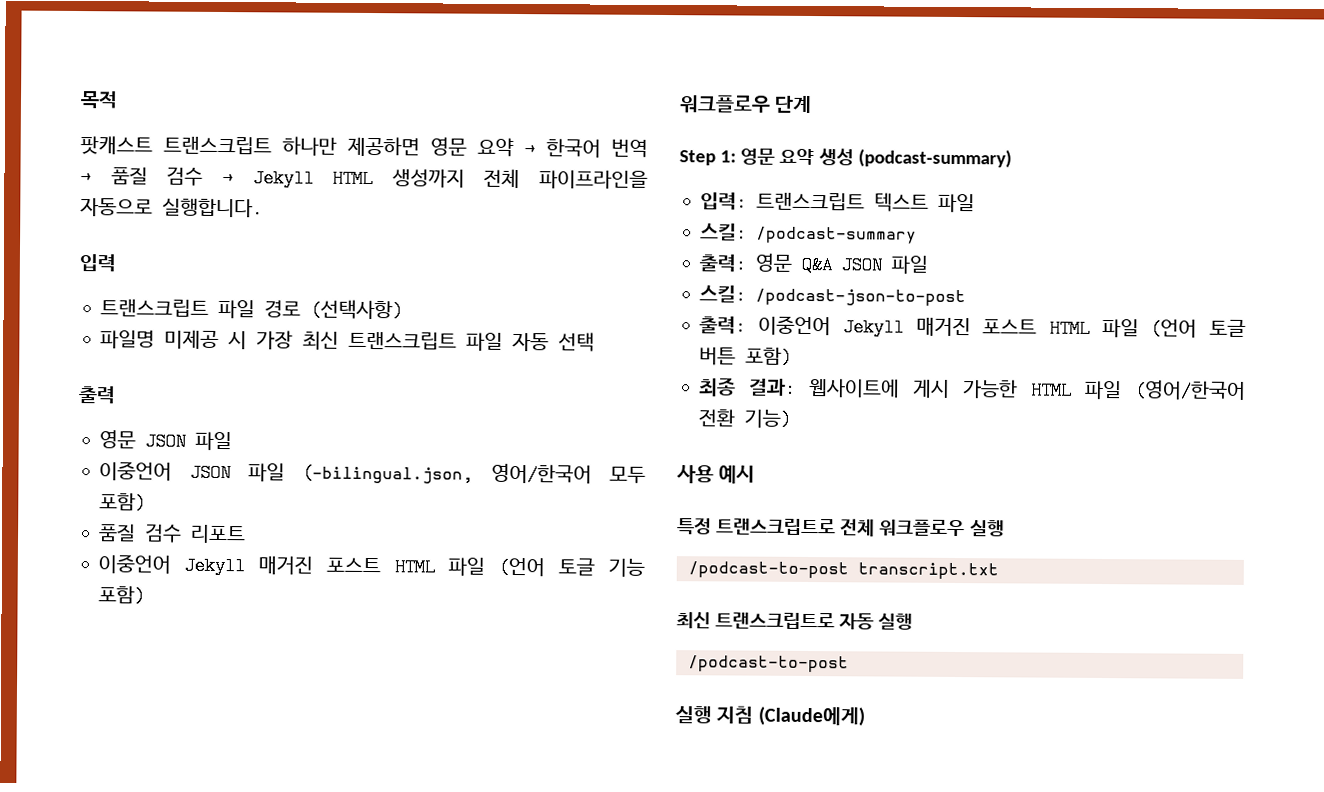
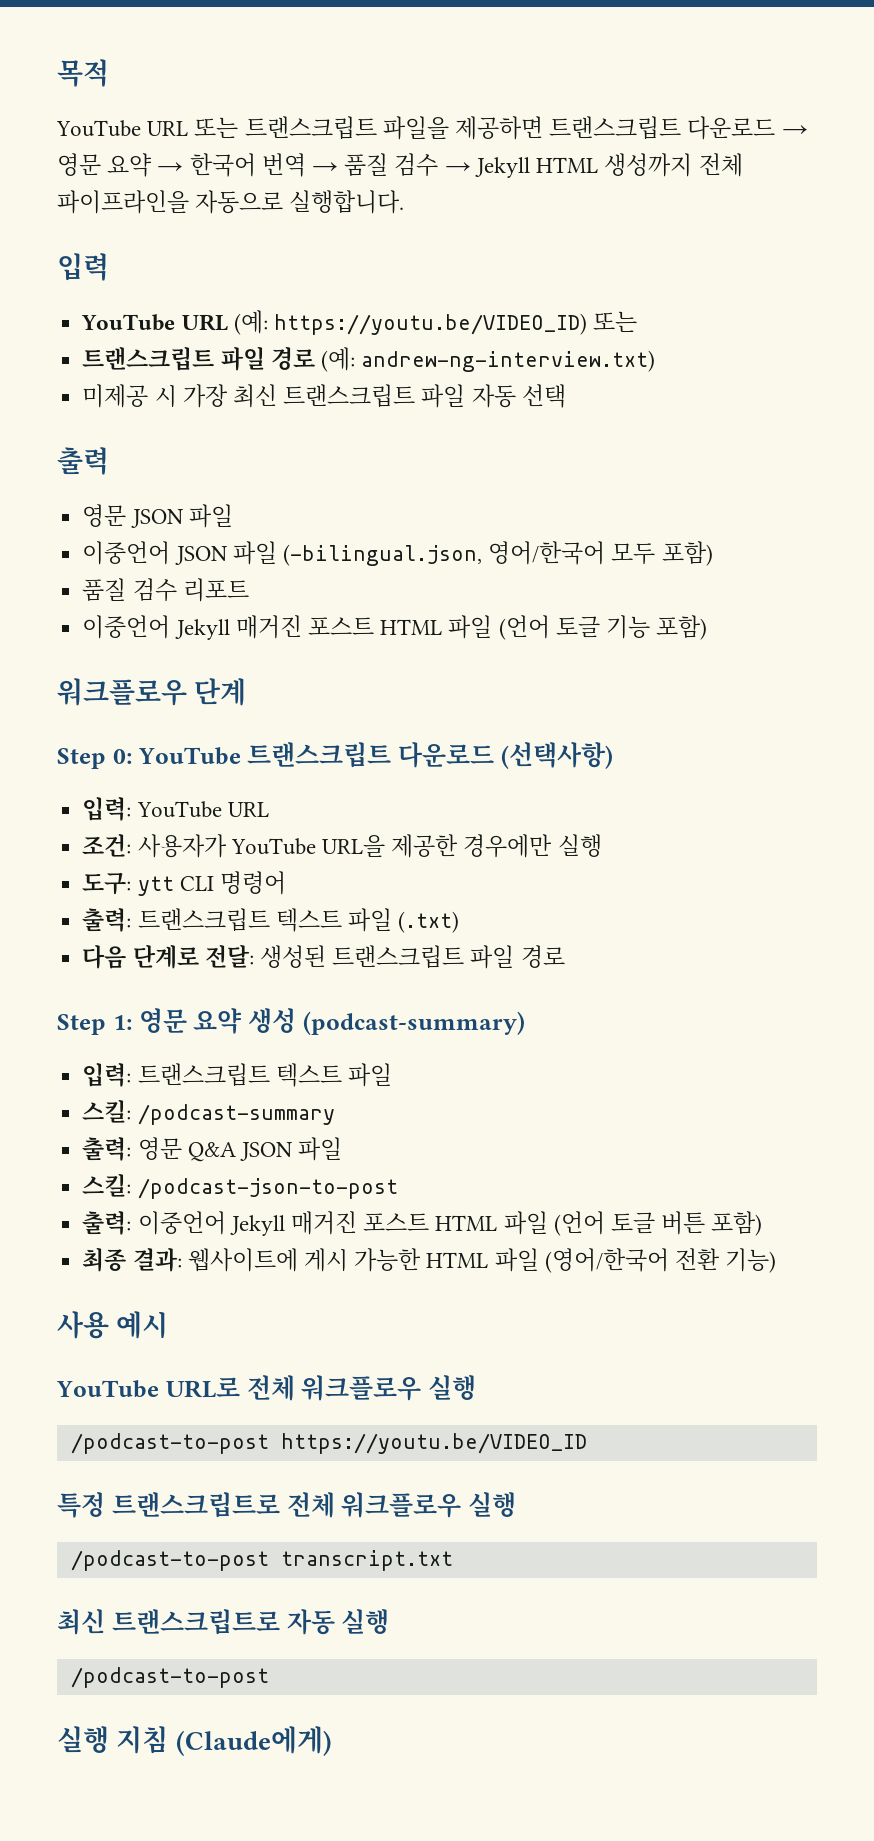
[80,136,420,157] 팟캐스트 트랜스크립트 하나만 제공하면 -> [56,116,808,140] YouTube URL 또는 트랜스크립트 파일을 제공하면 트랜스크립트 다운로드 →
[100,299,404,321] [100,330,156,350] // 트랜스크립트 파일 경로 (선택사항) // 파일명 -> [81,310,638,335] [82,346,656,372] // YouTube URL (예: https://youtu.be/VIDEO_ID) 또는 // 트랜스크립트 파일 경로 (예: andrew-ng-interview.txt) //
(813, 104) none -> [57,742,613,769] [82,797,269,821] [82,834,602,858] [82,871,286,896] [82,908,460,933] [82,945,565,969] // Step 0: YouTube 트랜스크립트 다운로드 (선택사항) // 입력: YouTube URL // 조건: 사용자가 YouTube URL을 제공한 경우에만 실행 // 도구: ytt CLI 명령어 // 출력: 트랜스크립트 텍스트 파일 (.txt) // 다음 단계로 전달: 생성된 트랜스크립트 파일 경로
(756, 474) none -> [56,1375,476,1401] [70,1433,587,1454] // YouTube URL로 전체 워크플로우 실행 // /podcast-to-post https://youtu.be/VIDEO_ID

